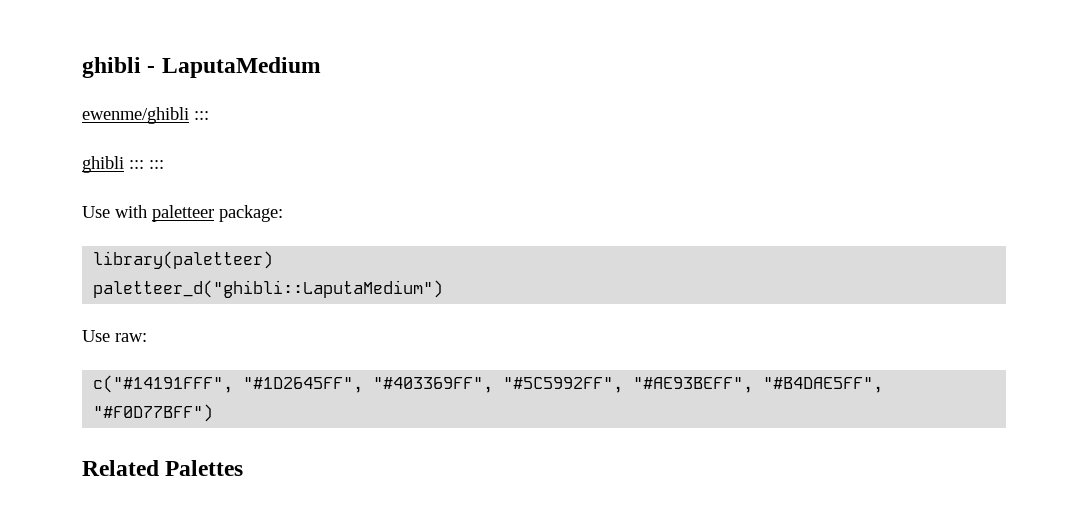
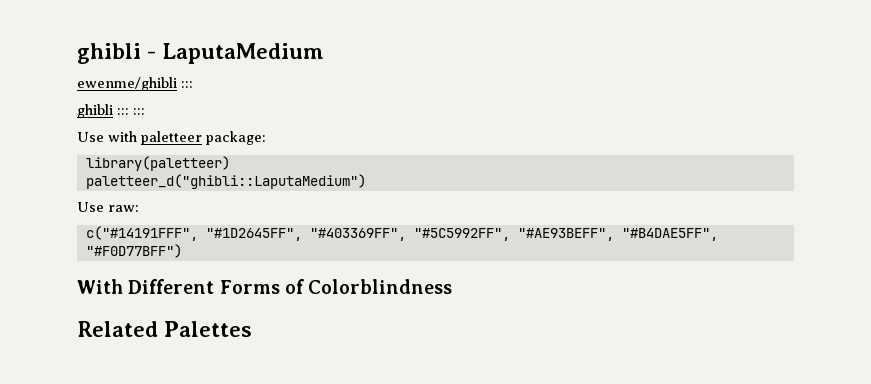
(214, 413) none -> [77,279,453,294] // With Different Forms of Colorblindness

